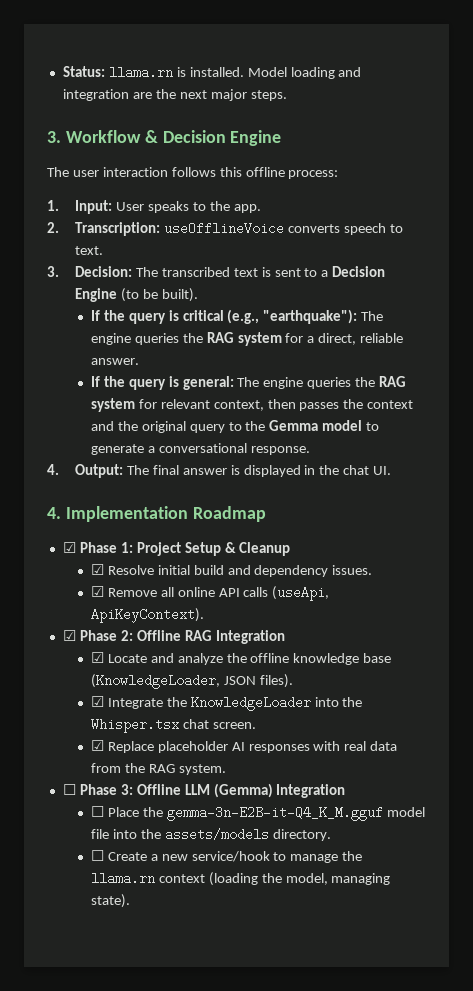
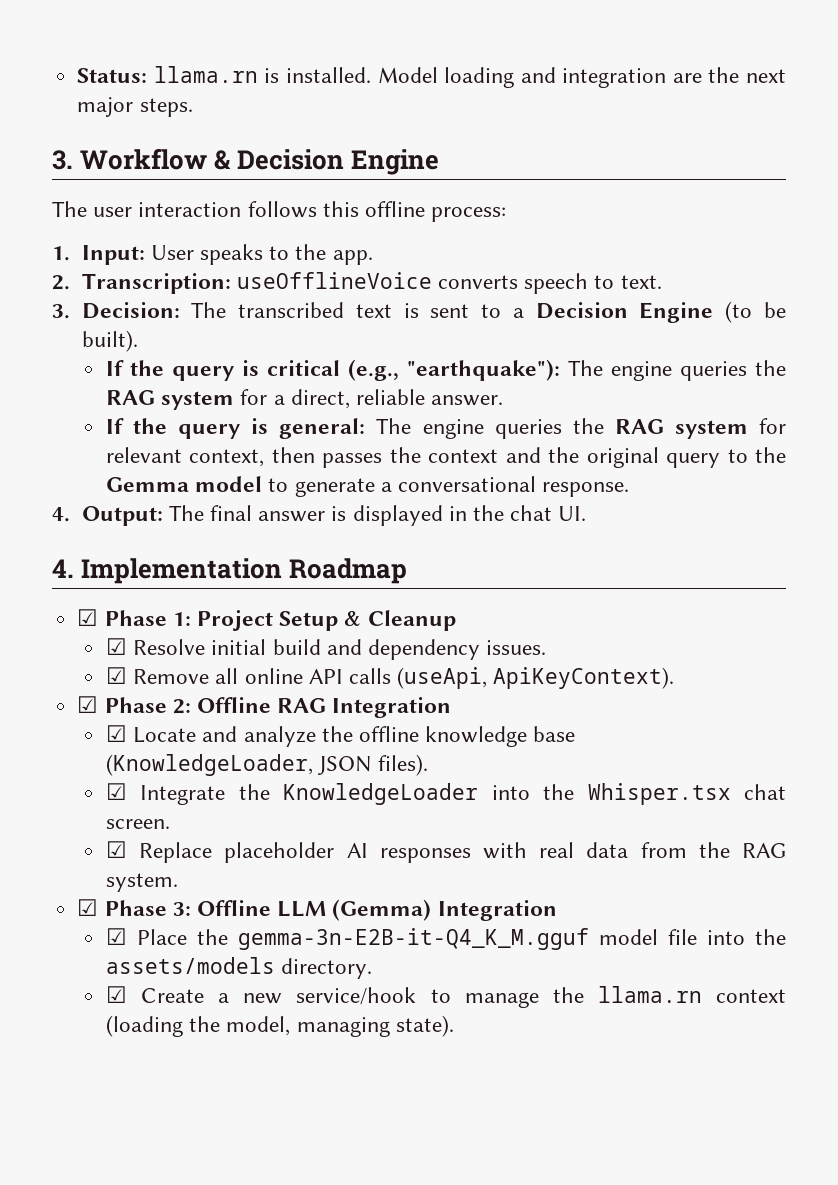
[62,784,76,795] ☐ -> [77,899,99,916] ☑
[90,806,104,817] ☐ -> [105,928,127,945] ☑
[90,850,104,861] ☐ -> [105,986,127,1003] ☑

